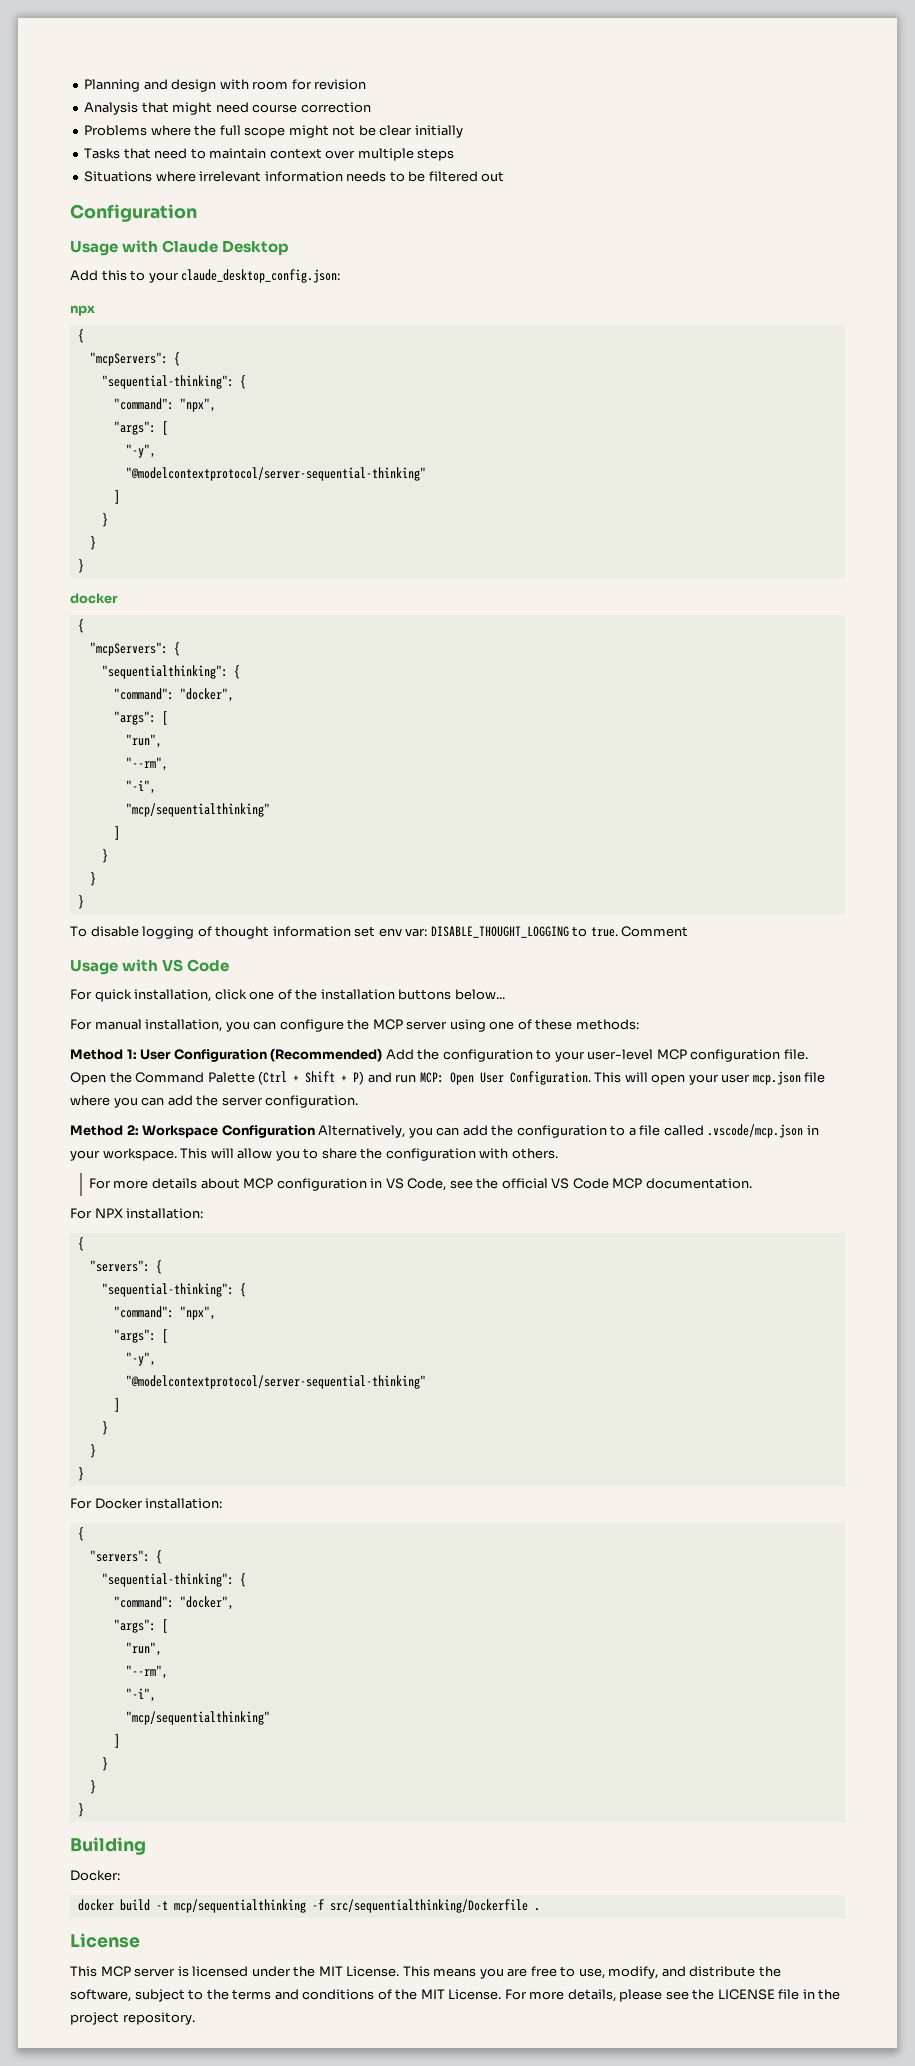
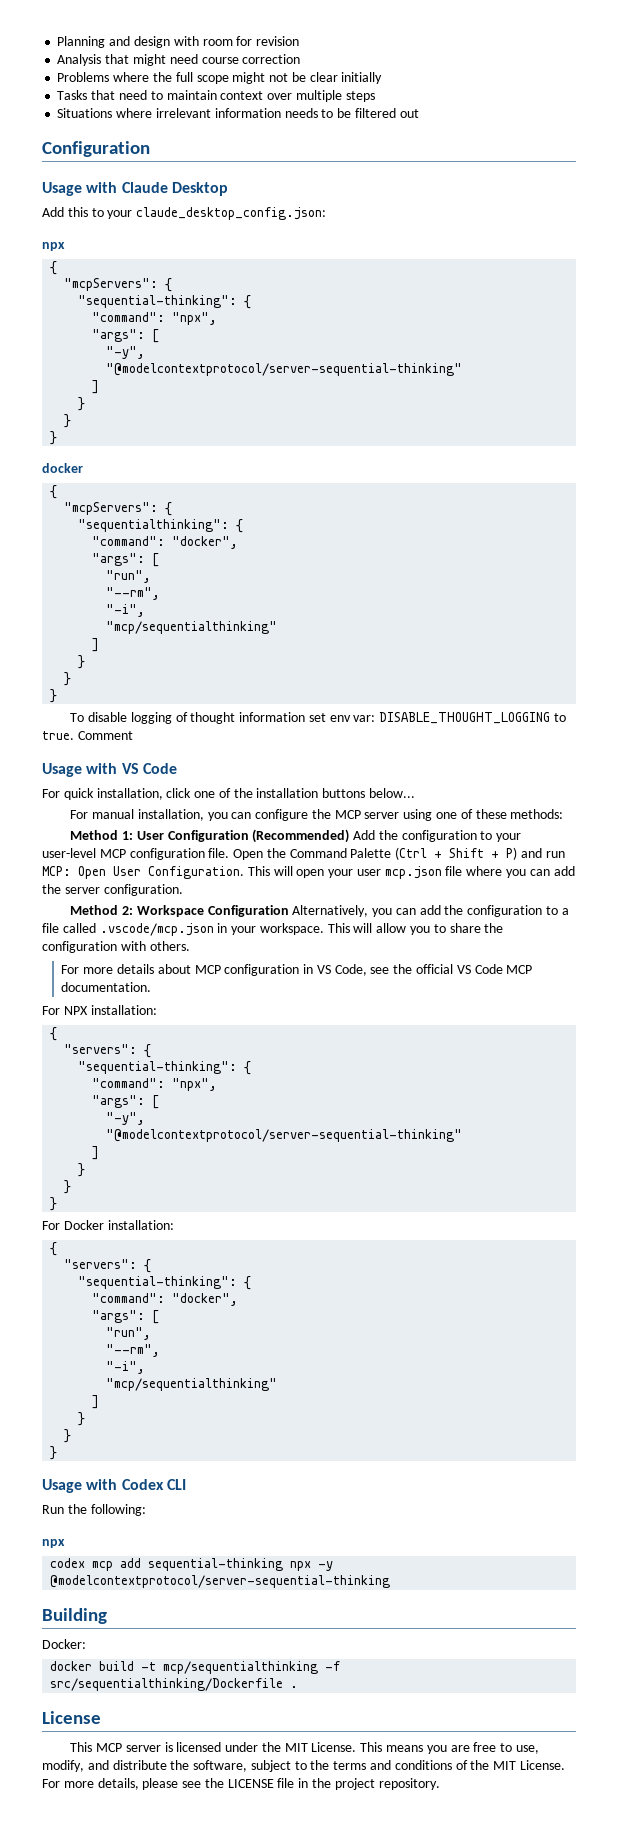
(84, 1810) none -> [42,1479,186,1493] [42,1504,146,1516] [42,1539,65,1548] [50,1558,334,1571] [50,1575,391,1588] // Usage with Codex CLI // Run the following: // npx // codex mcp add sequential-thinking npx -y @modelcontextprotocol/server-sequential-thinking

